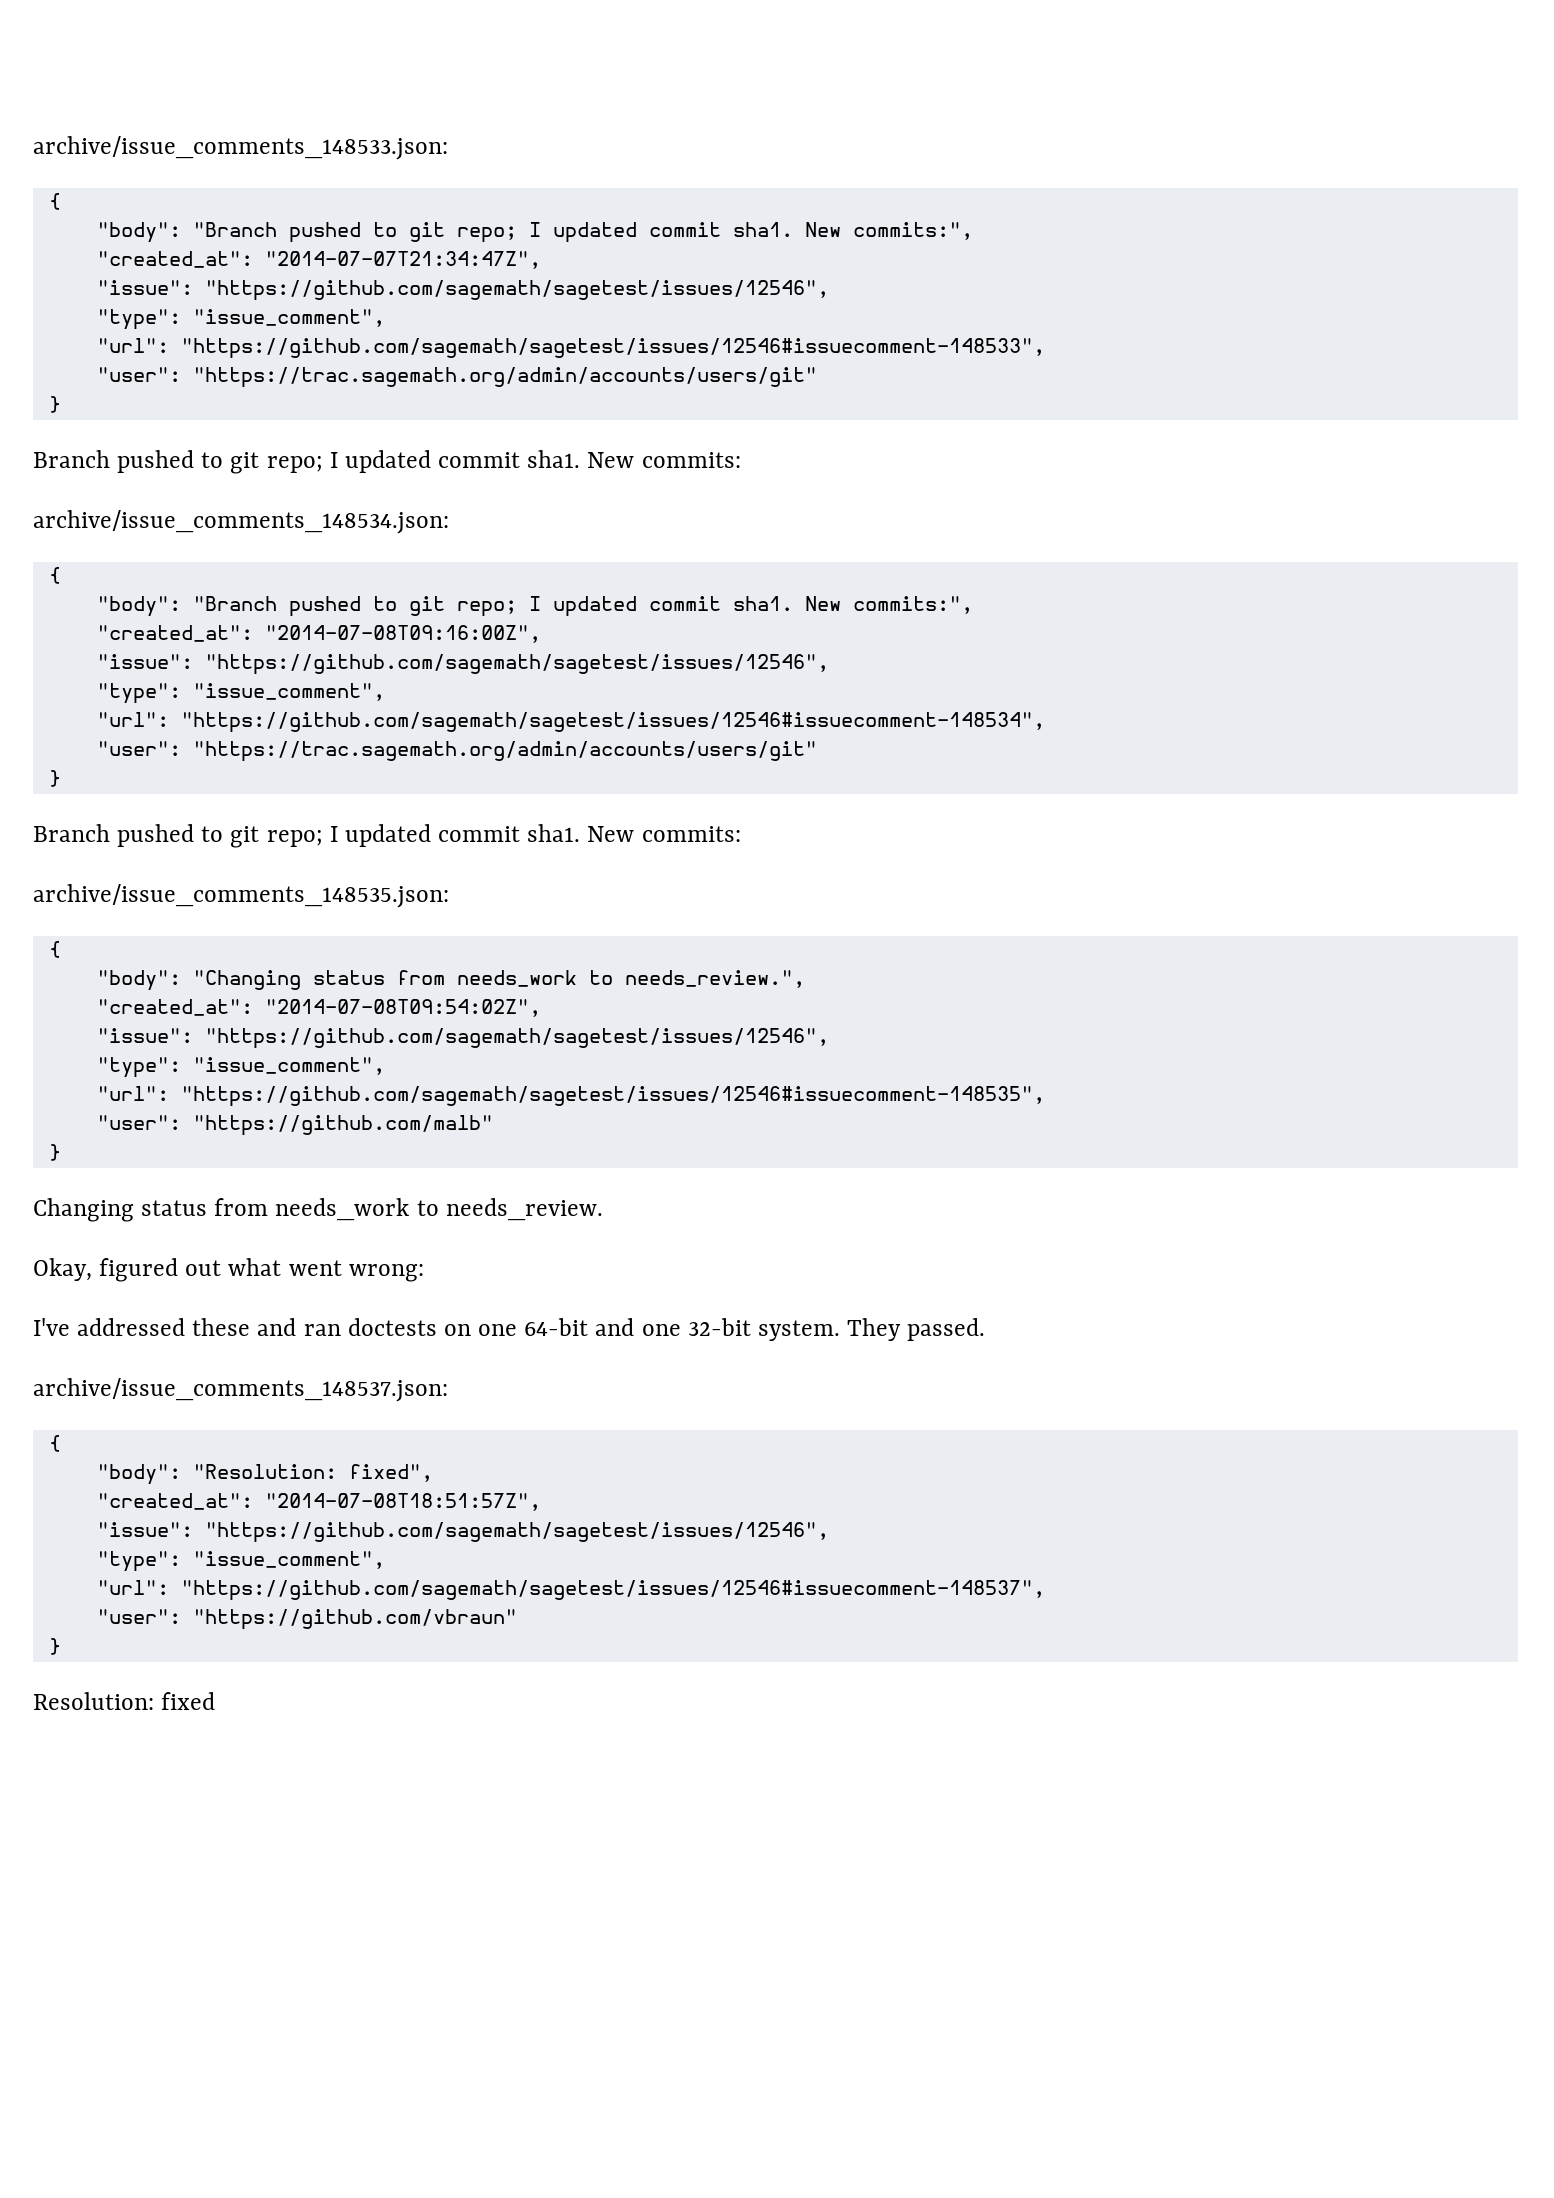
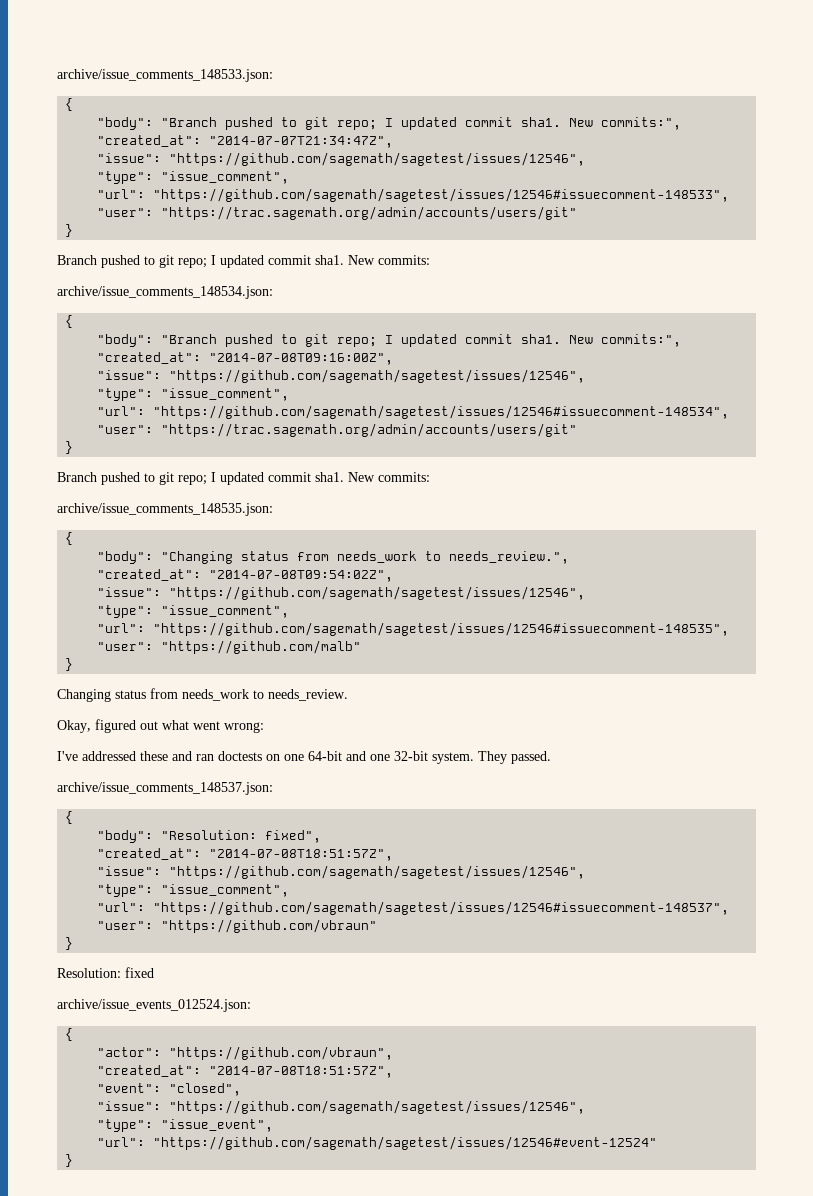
(216, 1701) none -> [57,999,251,1012] [65,1028,74,1041] [97,1046,394,1060] [97,1065,394,1078] [97,1083,242,1096] [97,1100,586,1114] [97,1119,274,1132] [97,1136,658,1150] [65,1154,74,1167] // archive/issue_events_012524.json: // { // "actor": "https://github.com/vbraun", // "created_at": "2014-07-08T18:51:57Z", // "event": "closed", // "issue": "https://github.com/sagemath/sagetest/issues/12546", // "type": "issue_event", // "url": "https://github.com/sagemath/sagetest/issues/12546#event-12524" // }

